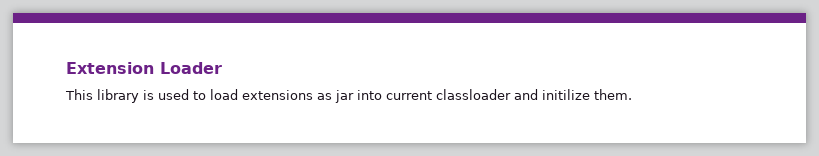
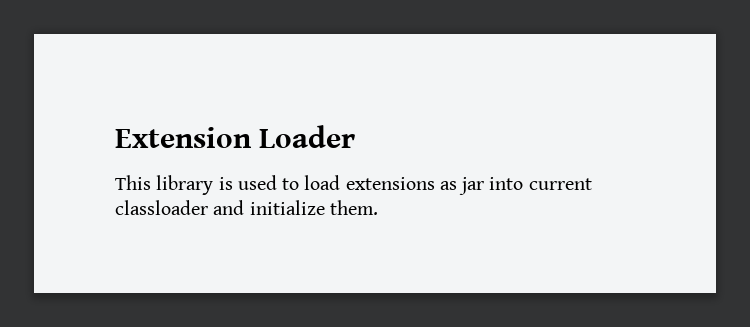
[542,89,590,100] initilize -> [249,200,325,215] initialize

